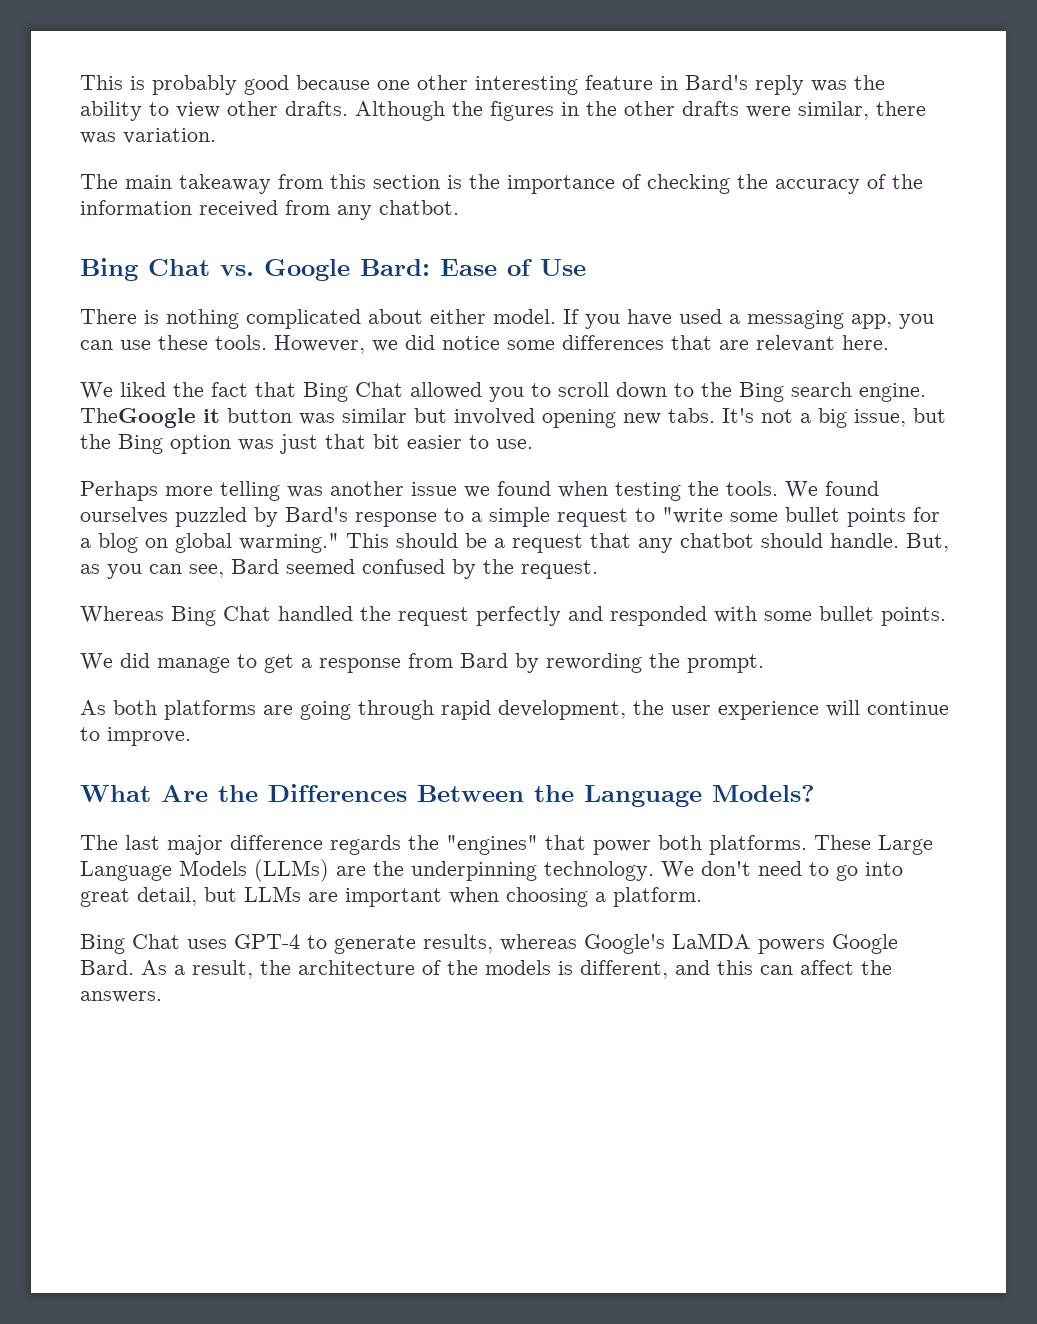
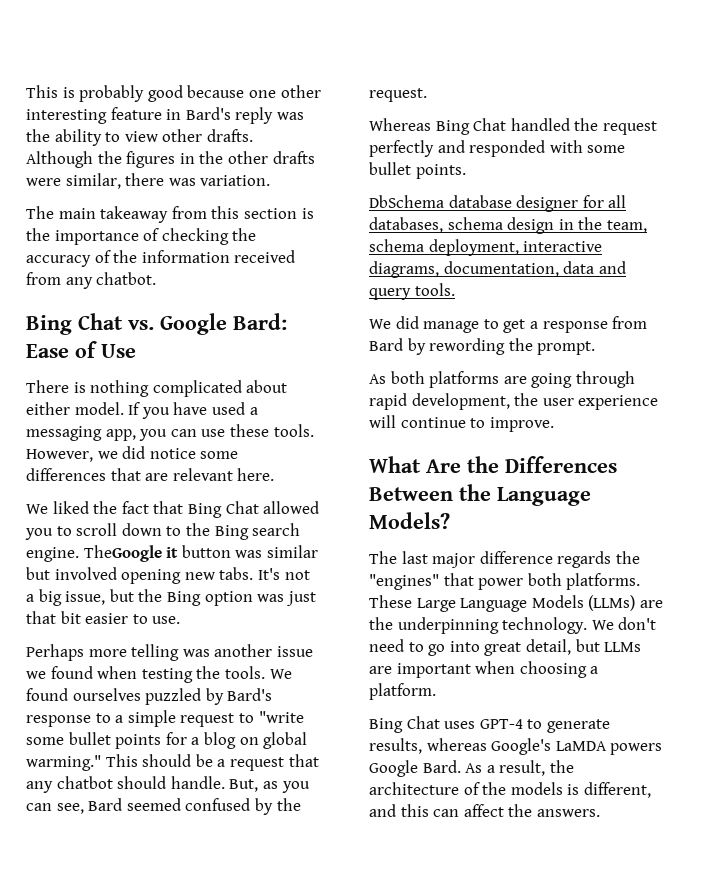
(946, 616) none -> [369,195,627,212] [369,217,647,234] [369,239,603,256] [369,261,626,278] [369,283,455,300] // DbSchema database designer for all databases, schema design in the team, schema deployment, interactive diagrams, documentation, data and query tools.

